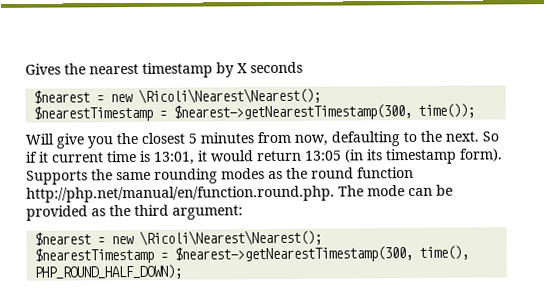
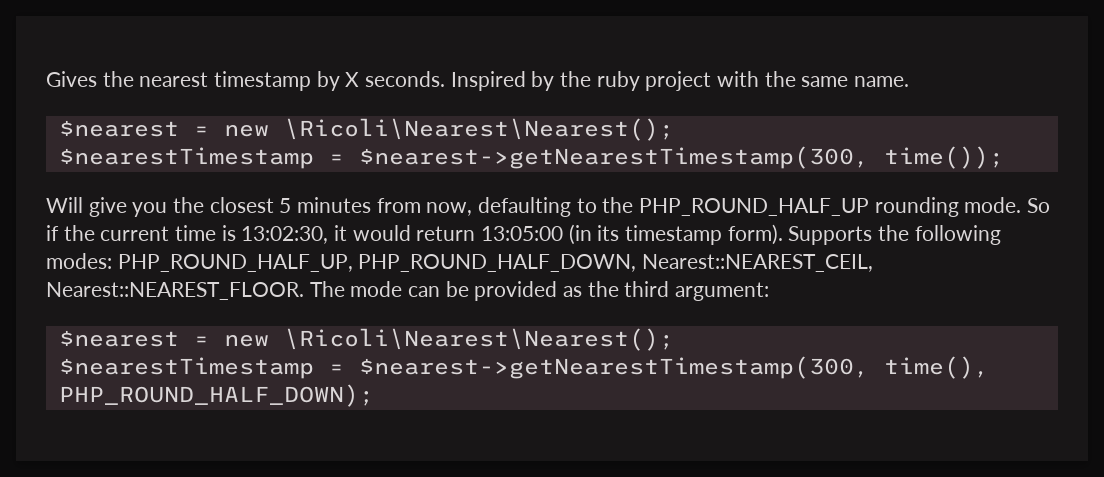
[250,61,303,74] seconds -> [365,71,910,91] seconds. Inspired by the ruby project with the same name.
[445,131,479,142] next. -> [639,197,1022,217] PHP_ROUND_HALF_UP rounding mode.
[38,151,49,163] it -> [63,225,95,241] the
[154,151,195,165] 13:01, -> [241,226,329,244] 13:02:30,
[304,150,342,161] 13:05 -> [481,226,564,241] 13:05:00
[116,167,414,184] [26,185,335,203] same rounding modes as the round function http://php.net/manual/en/function.round.php. -> [914,225,1001,245] [46,253,874,272] [46,282,304,300] following modes: PHP_ROUND_HALF_UP, PHP_ROUND_HALF_DOWN, Nearest::NEAREST_CEIL, Nearest::NEAREST_FLOOR.

